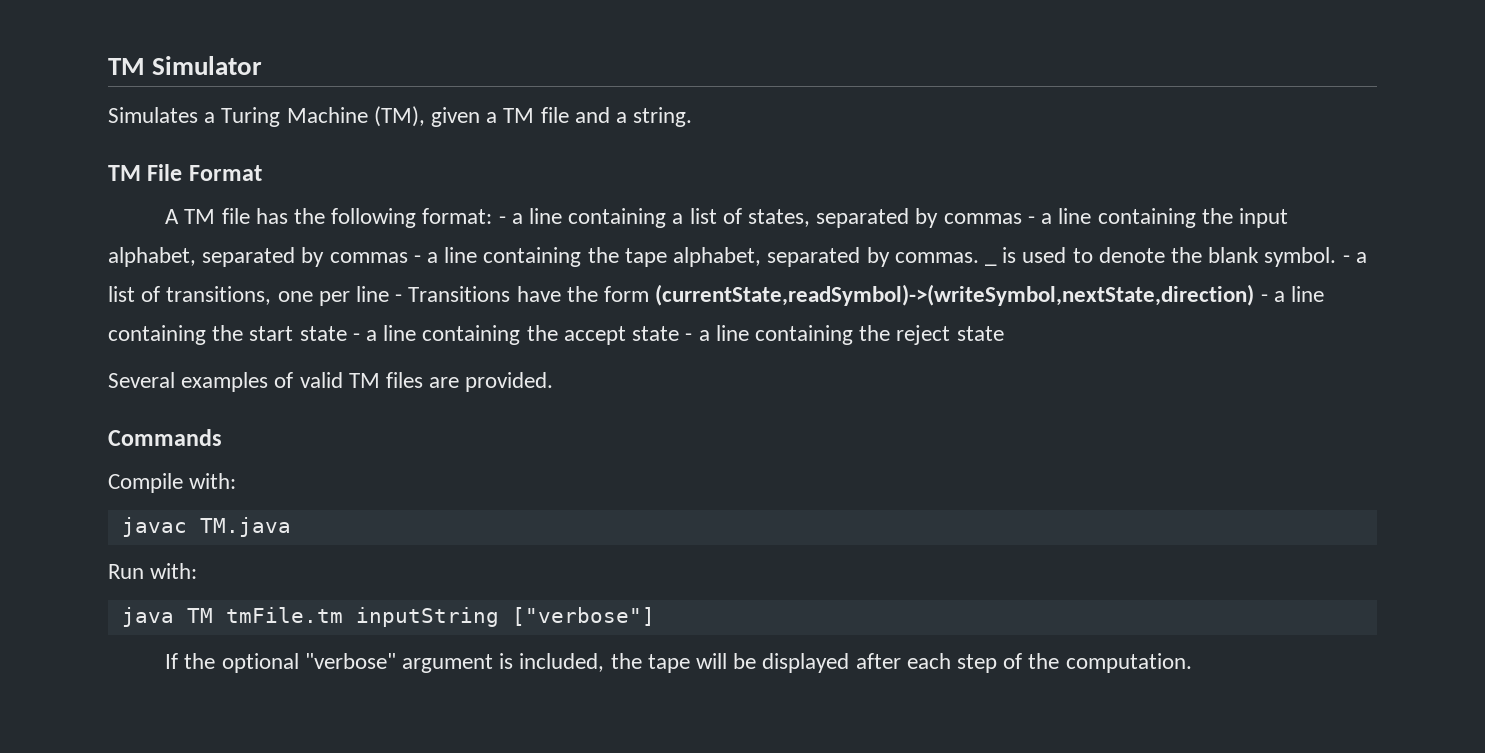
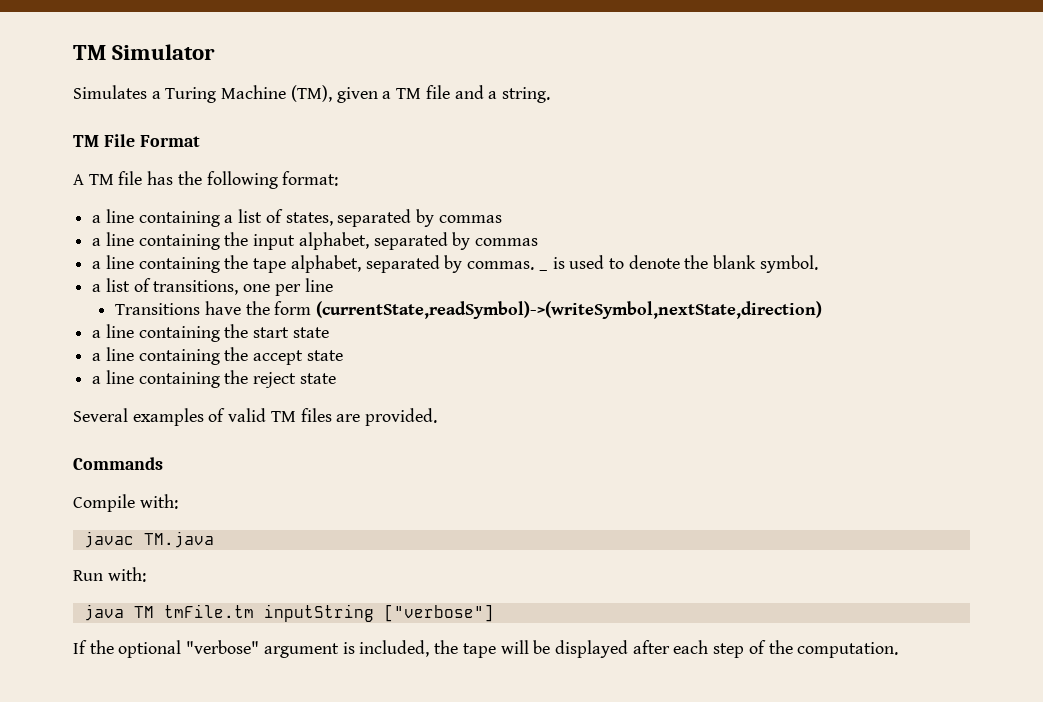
[498,216,506,224] - -> (339, 178) //
[1027,216,1035,224] - -> (502, 219) //
[413,255,421,263] - -> (539, 242) //
[1342,255,1350,263] - -> (818, 264) //
[395,294,403,302] - -> (333, 285) //
[1260,294,1268,302] - -> (822, 310) //
[352,333,360,341] - -> (329, 332) //
[685,333,693,341] - -> (343, 355) //

